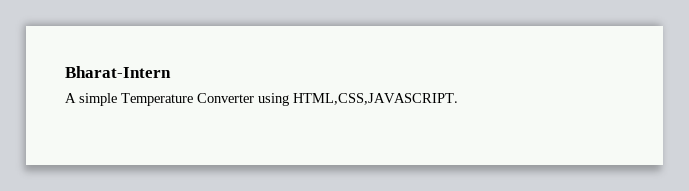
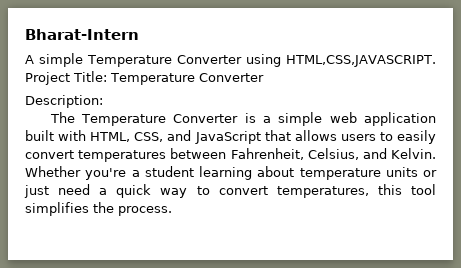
(458, 99) none -> [25,71,264,85] [25,95,103,108] [49,112,436,126] [25,130,437,144] [25,148,436,162] [25,166,437,180] [24,184,436,198] [25,202,172,216] Project Title: Temperature Converter // Description: // The Temperature Converter is a simple web application built with HTML, CSS, and JavaScript that allows users to easily convert temperatures between Fahrenheit, Celsius, and Kelvin. Whether you're a student learning about temperature units or just need a quick way to convert temperatures, this tool simplifies the process.

